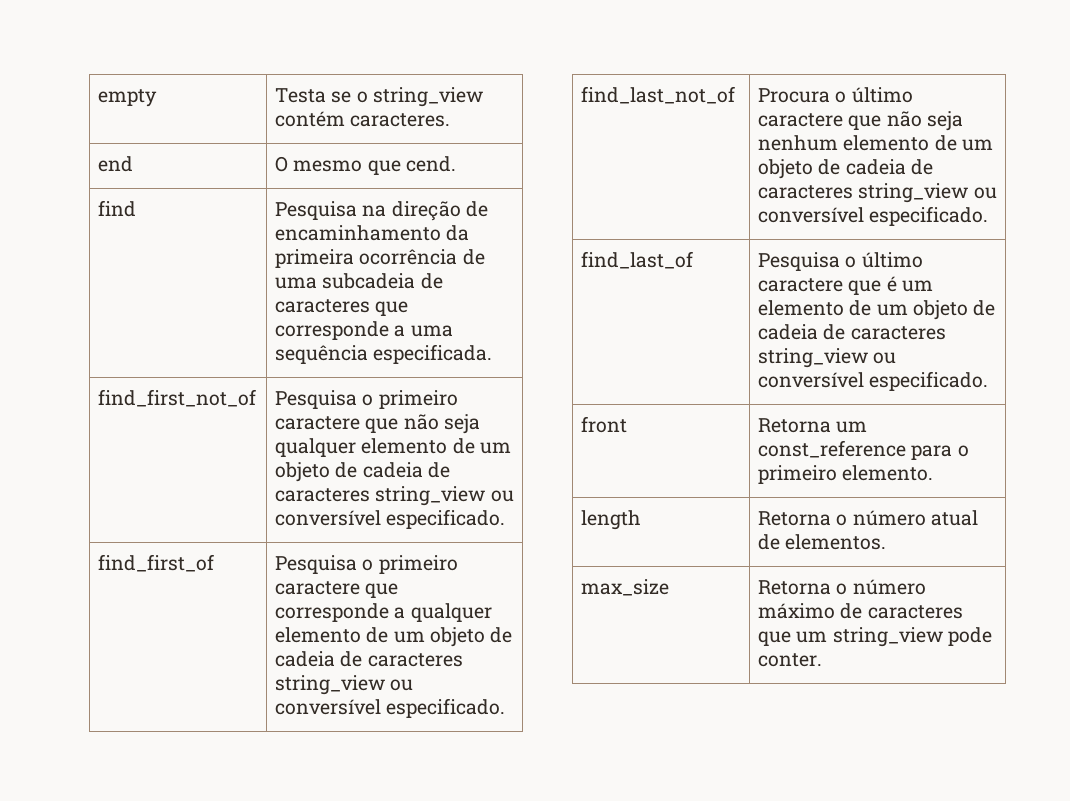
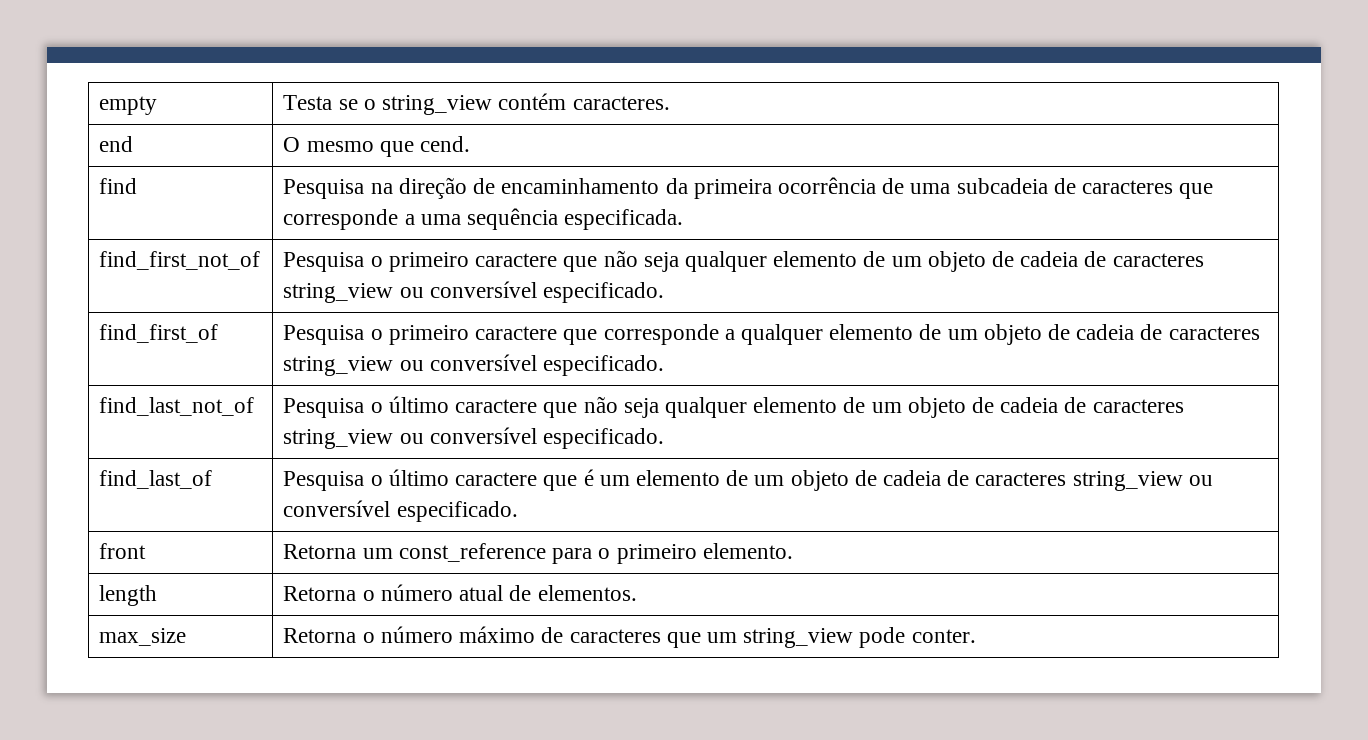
[758,88,831,103] Procura -> [283,398,365,418] Pesquisa
[758,135,839,151] nenhum -> [664,397,747,418] qualquer

